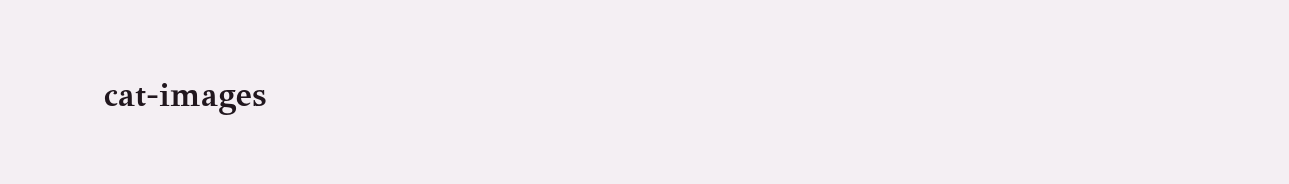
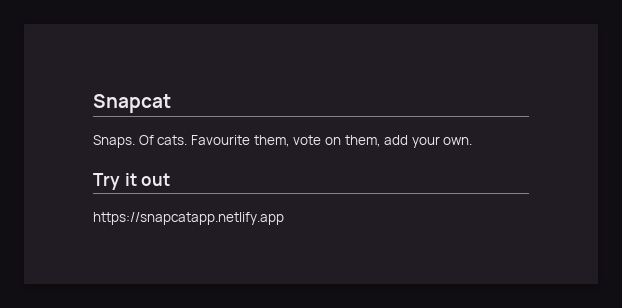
[104,83,266,115] cat-images -> [93,94,171,113] [93,135,473,148] [93,173,171,190] [93,212,284,225] Snapcat // Snaps. Of cats. Favourite them, vote on them, add your own. // Try it out // https://snapcatapp.netlify.app

